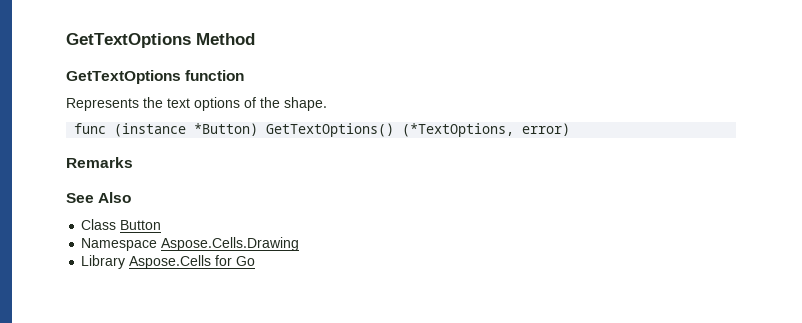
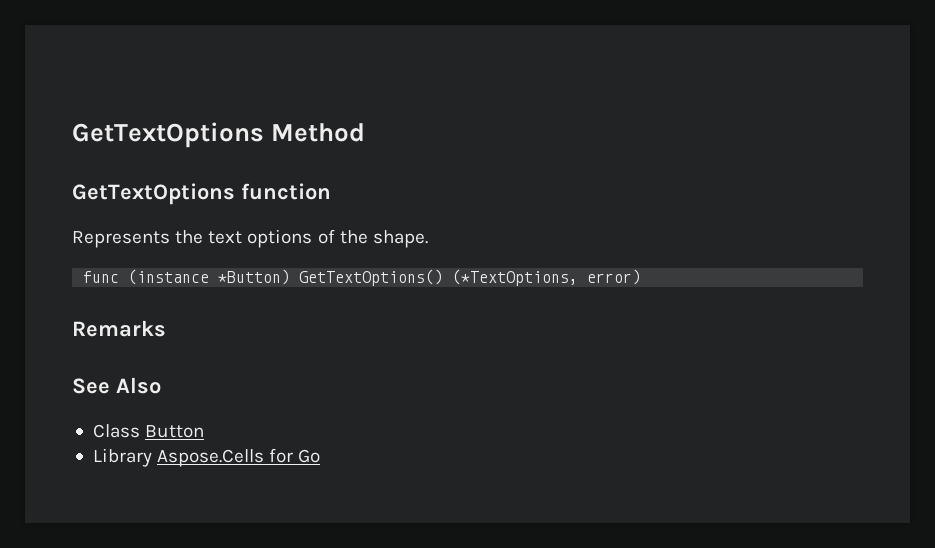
[81,237,300,251] // Namespace Aspose.Cells.Drawing -> (205, 431) none

